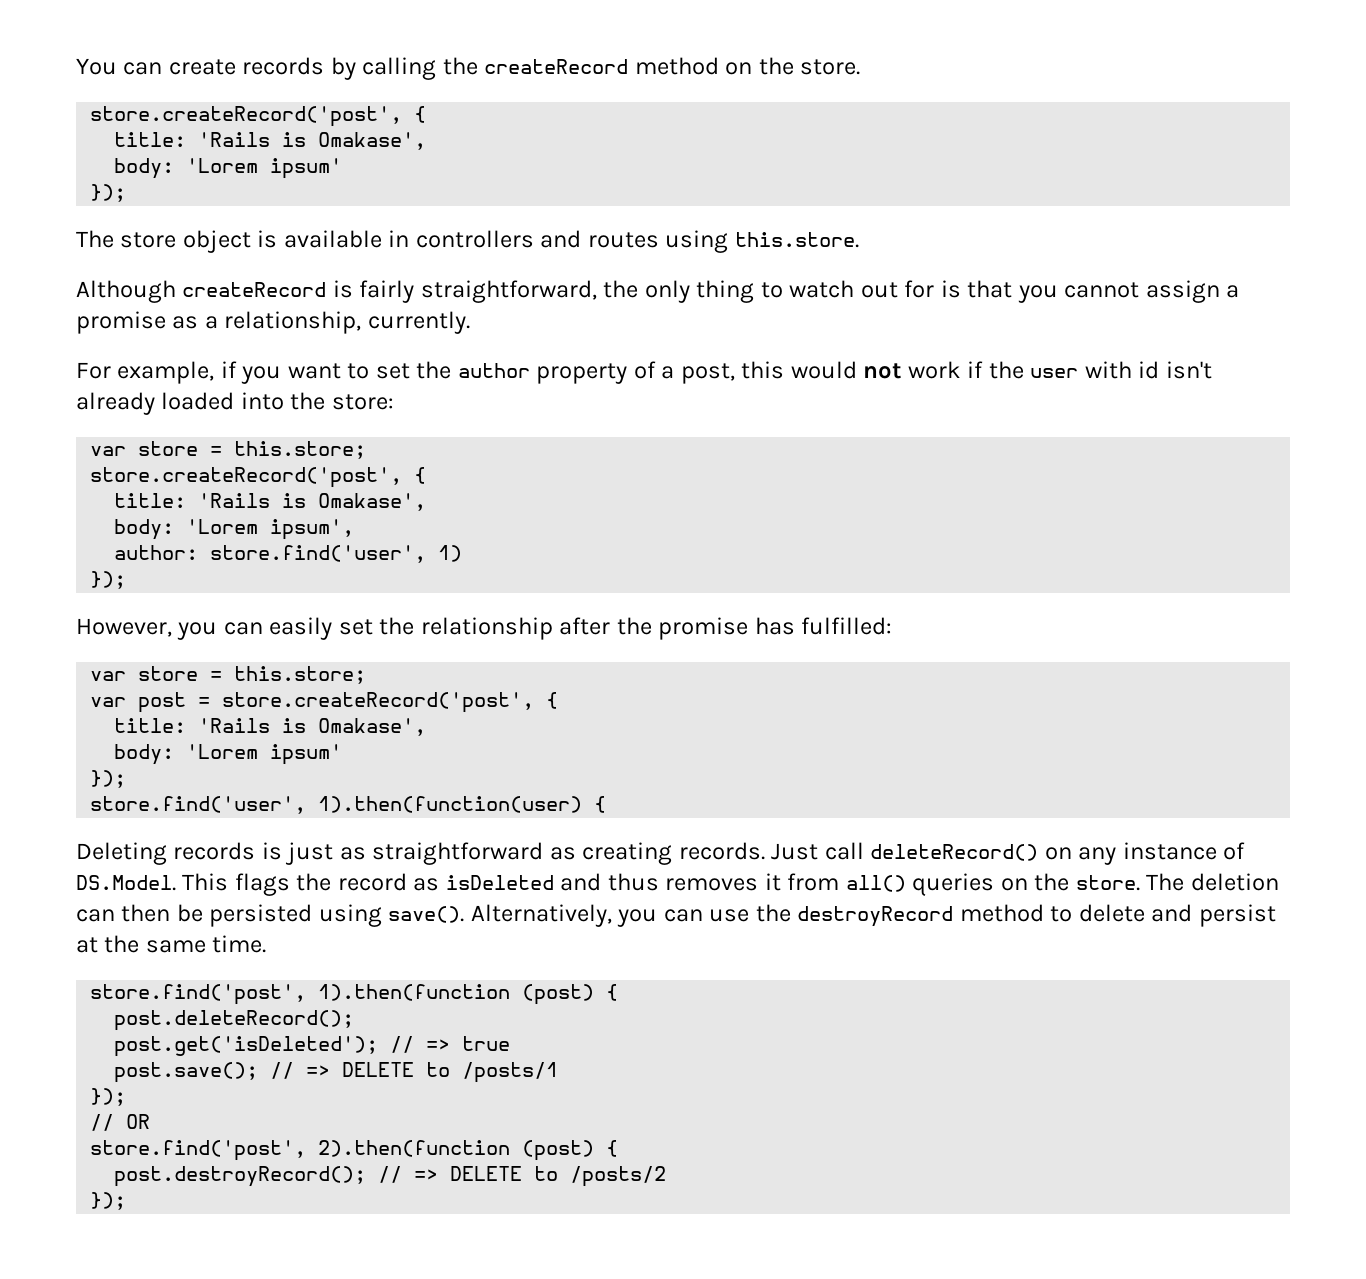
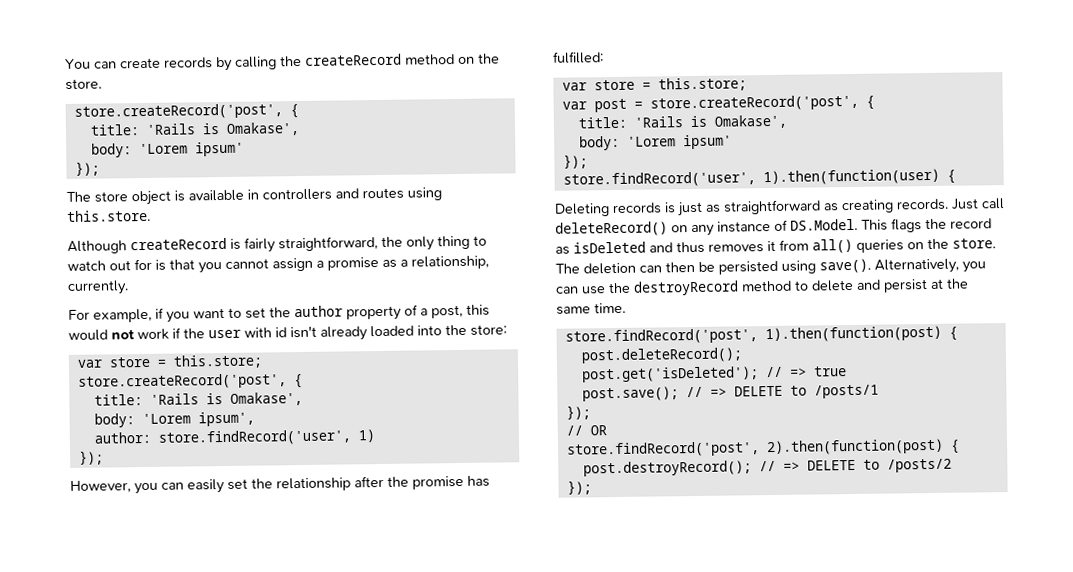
[210,545,427,563] store.find('user', -> [157,429,351,446] store.findRecord('user',
[90,796,307,814] store.find('user', -> [562,171,756,188] store.findRecord('user',
[90,984,595,1005] store.find('post', 1).then(function (post) -> [564,325,942,345] store.findRecord('post', 1).then(function(post)
[90,1140,595,1161] store.find('post', 2).then(function (post) -> [566,438,944,458] store.findRecord('post', 2).then(function(post)

